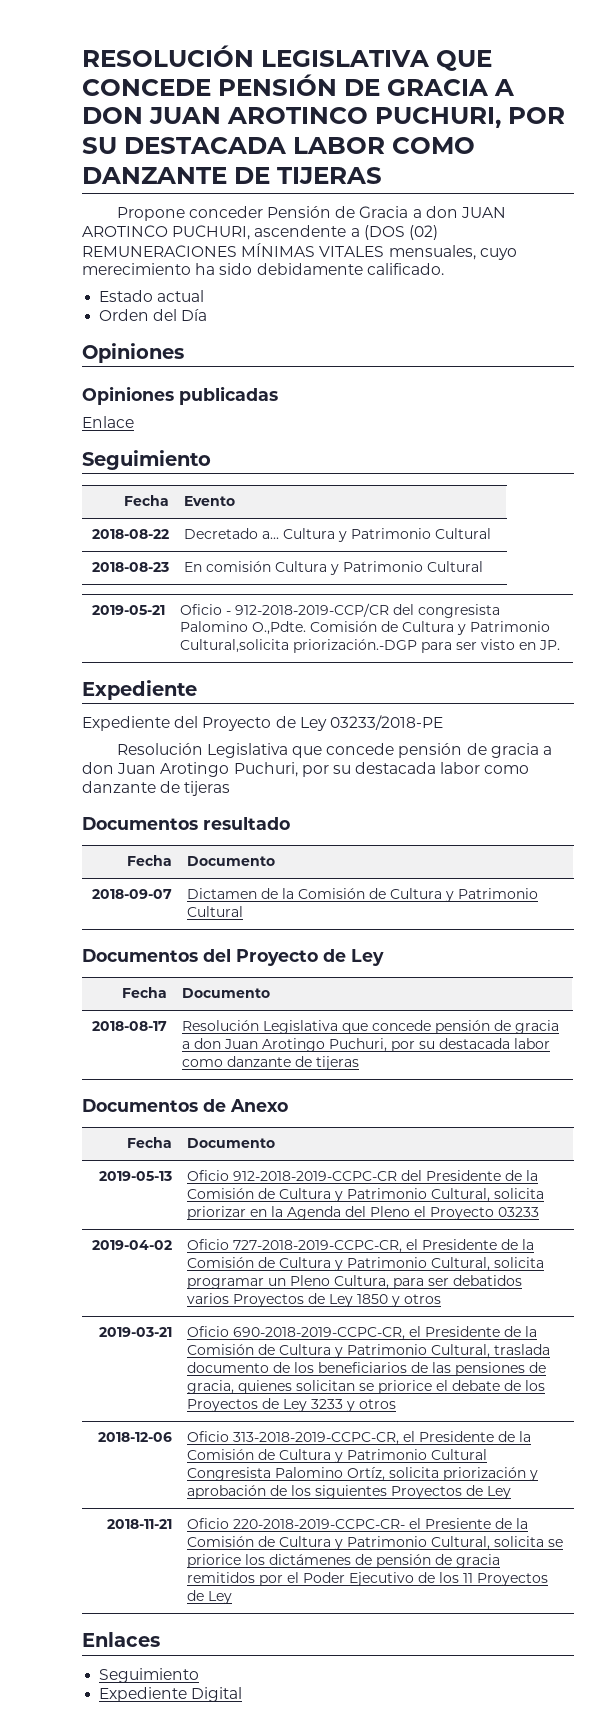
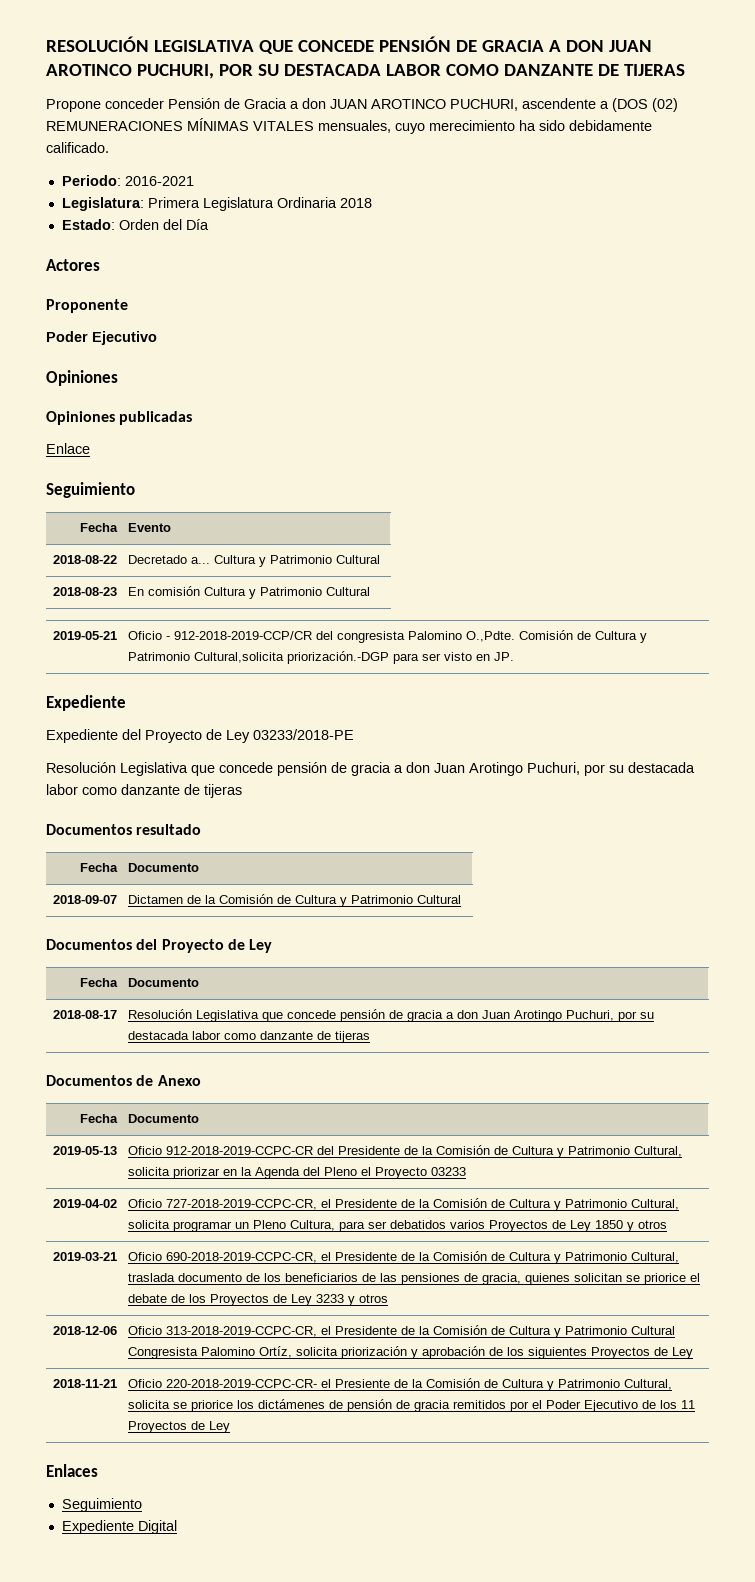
[99,290,205,302] Estado actual // -> [61,175,194,186] [61,197,372,211] [61,219,115,230] Periodo: 2016-2021 // Legislatura: Primera Legislatura Ordinaria 2018 // Estado:
(208, 315) none -> [46,259,100,271] [46,299,128,313] [46,331,157,345] // Actores // Proponente // Poder Ejecutivo

